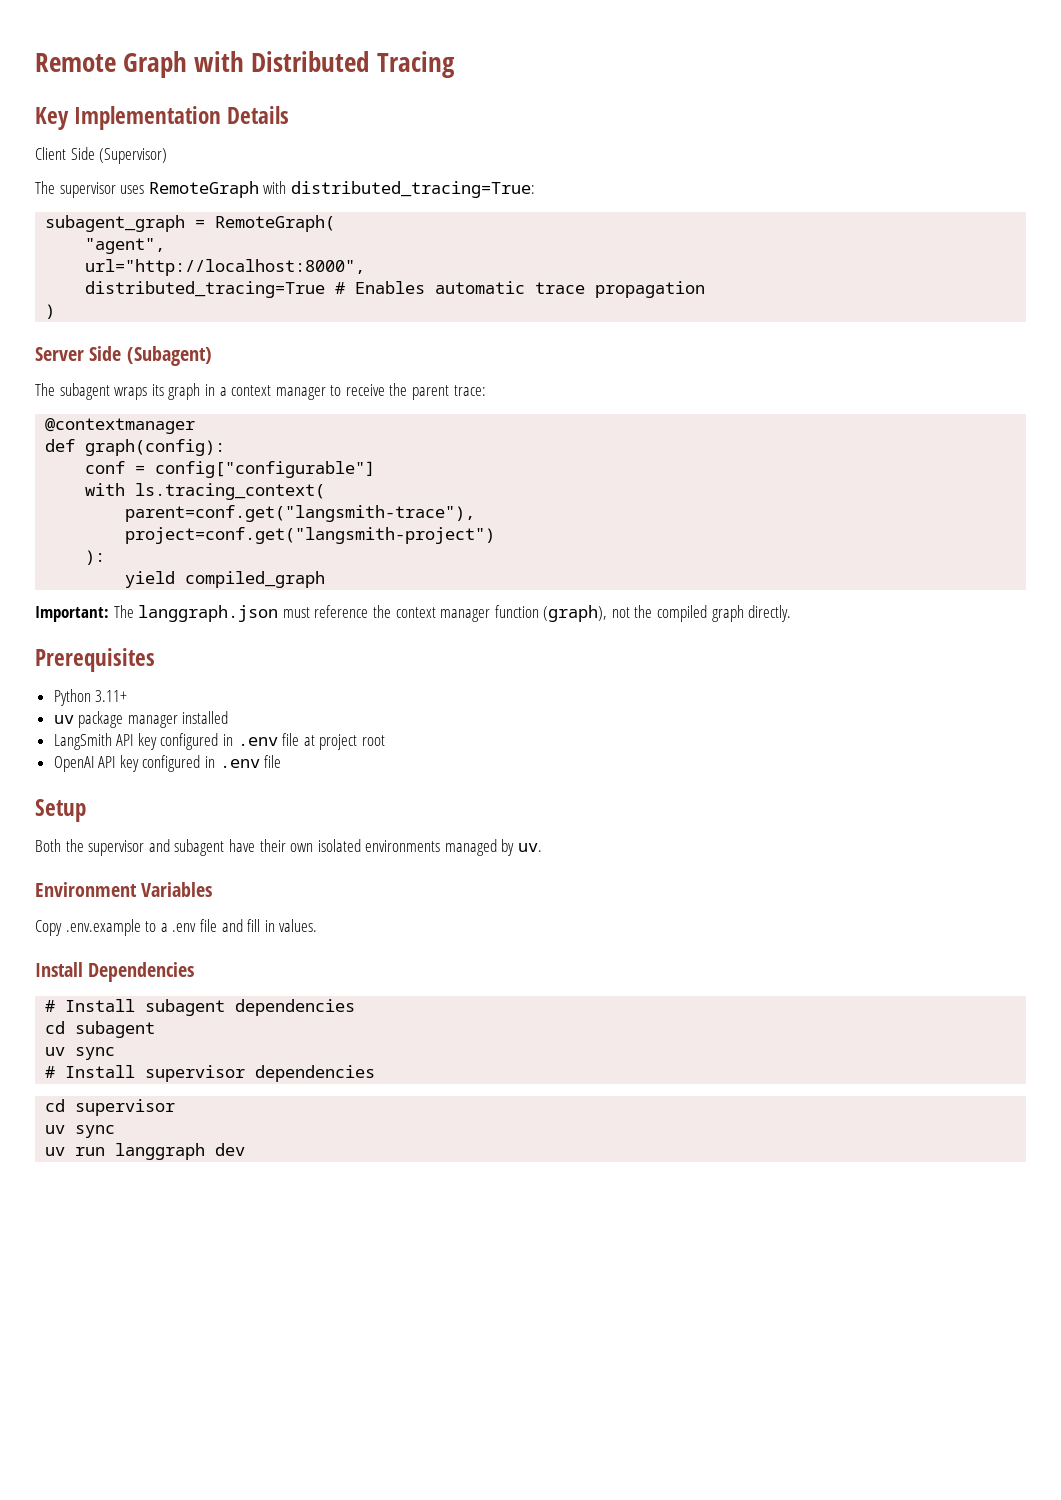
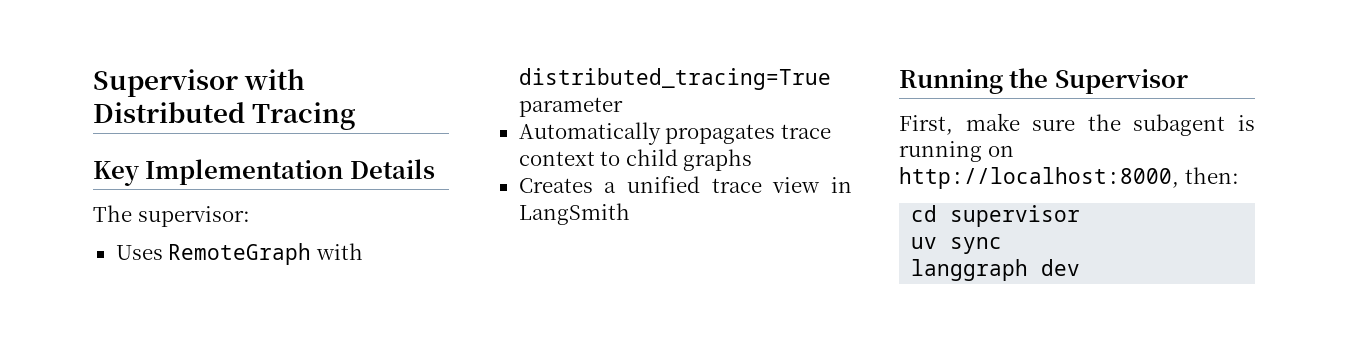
[35,51,188,78] Remote Graph -> [93,69,238,97] Supervisor
[35,147,168,164] [35,181,535,198] [45,215,336,232] [85,238,166,254] [85,259,366,276] [85,281,706,298] [45,304,56,319] [35,346,212,366] [35,383,486,400] [45,418,196,434] [45,439,226,456] [85,461,376,478] [85,483,326,500] [125,505,476,522] [125,527,496,544] [85,550,106,565] [125,571,326,588] [35,605,792,622] [35,648,155,672] [53,689,128,706] [53,711,229,728] [53,733,386,750] [53,755,282,772] [35,799,86,822] [35,839,543,856] [35,882,213,897] [35,919,318,936] [35,962,195,982] [45,999,356,1016] [45,1021,156,1038] [45,1047,116,1060] [45,1065,376,1082] Client Side (Supervisor) // The supervisor uses RemoteGraph with distributed_tracing=True: // subagent_graph = RemoteGraph( // "agent", // url="http://localhost:8000", // distributed_tracing=True # Enables automatic trace propagation // ) // Server Side (Subagent) // The subagent wraps its graph in a context manager to receive the parent trace: // @contextmanager // def graph(config): // conf = config["configurable"] // with ls.tracing_context( // parent=conf.get("langsmith-trace"), // project=conf.get("langsmith-project") // ): // yield compiled_graph // Important: The langgraph.json must reference the context manager function (graph), not the compiled graph directly. // Prerequisites // Python 3.11+ // uv package manager installed // LangSmith API key configured in .env file at project root // OpenAI API key configured in .env file // Setup // Both the supervisor and subagent have their own isolated environments managed by uv. // Environment Variables // Copy .env.example to a .env file and fill in values. // Install Dependencies // # Install subagent dependencies // cd subagent // uv sync // # Install supervisor dependencies -> [93,205,250,227] [115,243,363,265] [518,68,831,90] [518,97,623,117] [518,122,831,145] [518,149,753,171] [518,176,852,193] [518,203,630,225] [899,68,1188,94] [899,113,1255,136] [899,141,1014,162] [899,167,1239,189] The supervisor: // Uses RemoteGraph with distributed_tracing=True parameter // Automatically propagates trace context to child graphs // Creates a unified trace view in LangSmith // Running the Supervisor // First, make sure the subagent is running on http://localhost:8000, then:
[45,1147,106,1156] uv run -> (1003, 245) none

